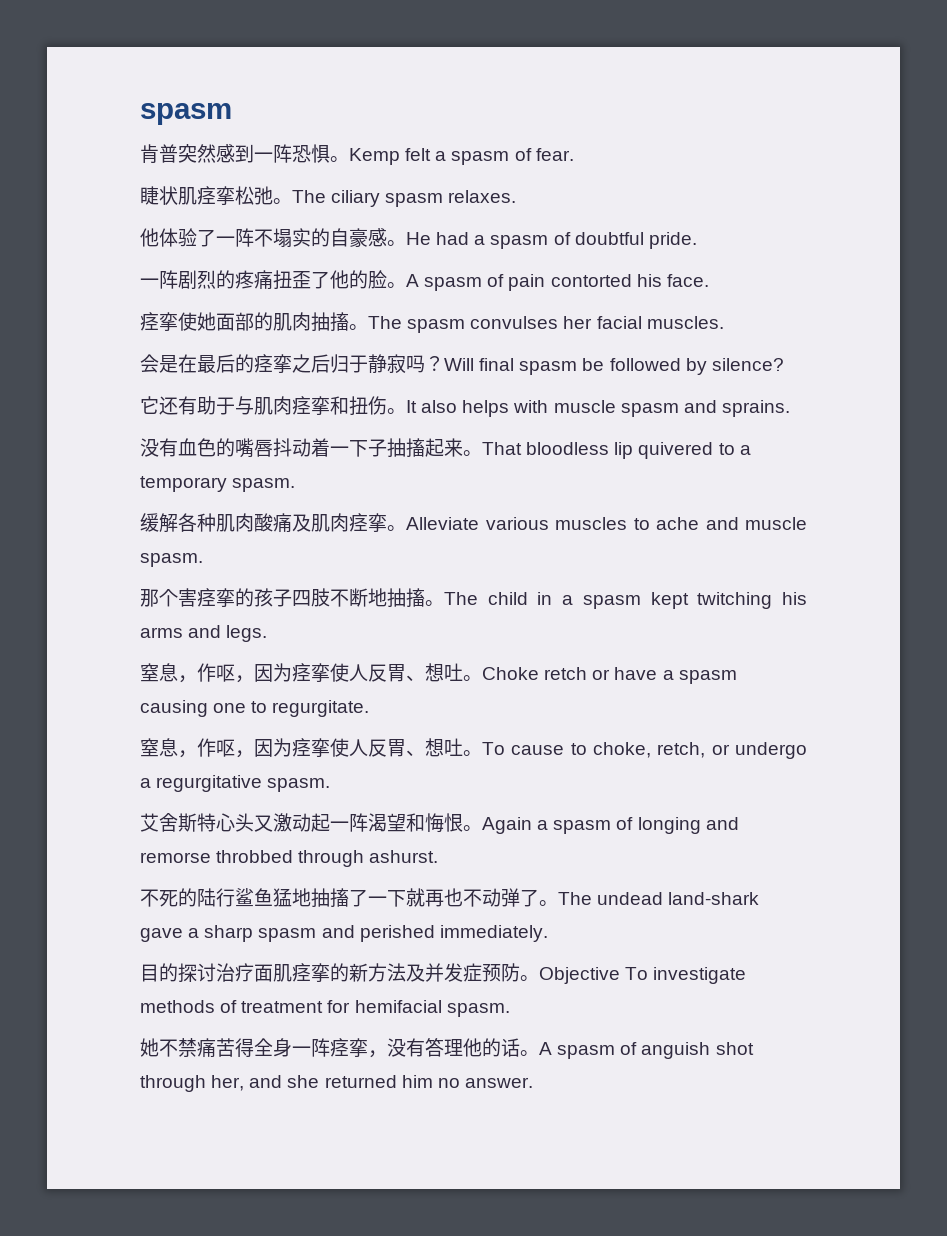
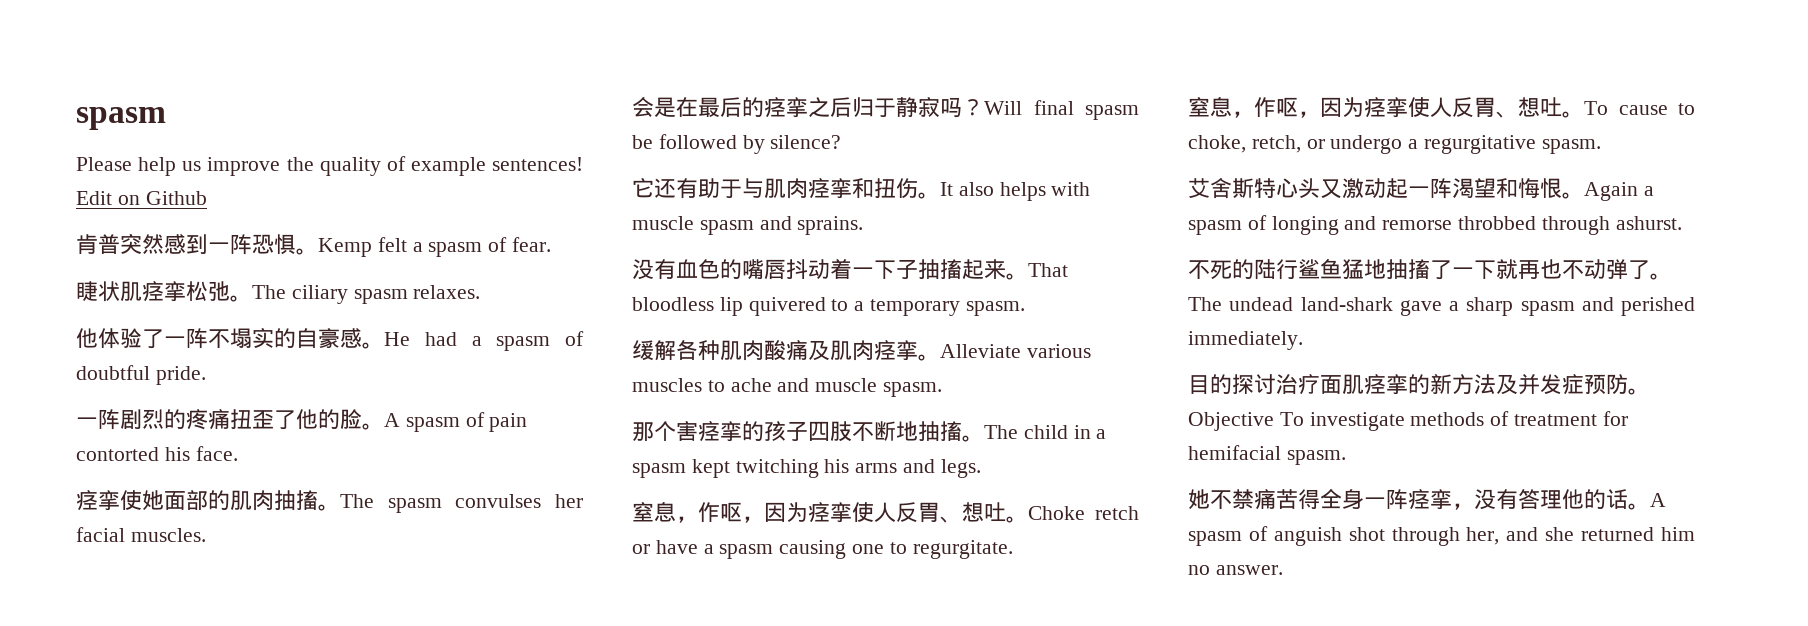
[140,103,232,125] spasm -> [76,107,166,130] [76,156,583,176] [76,191,207,205] spasm // Please help us improve the quality of example sentences! Edit on Github

